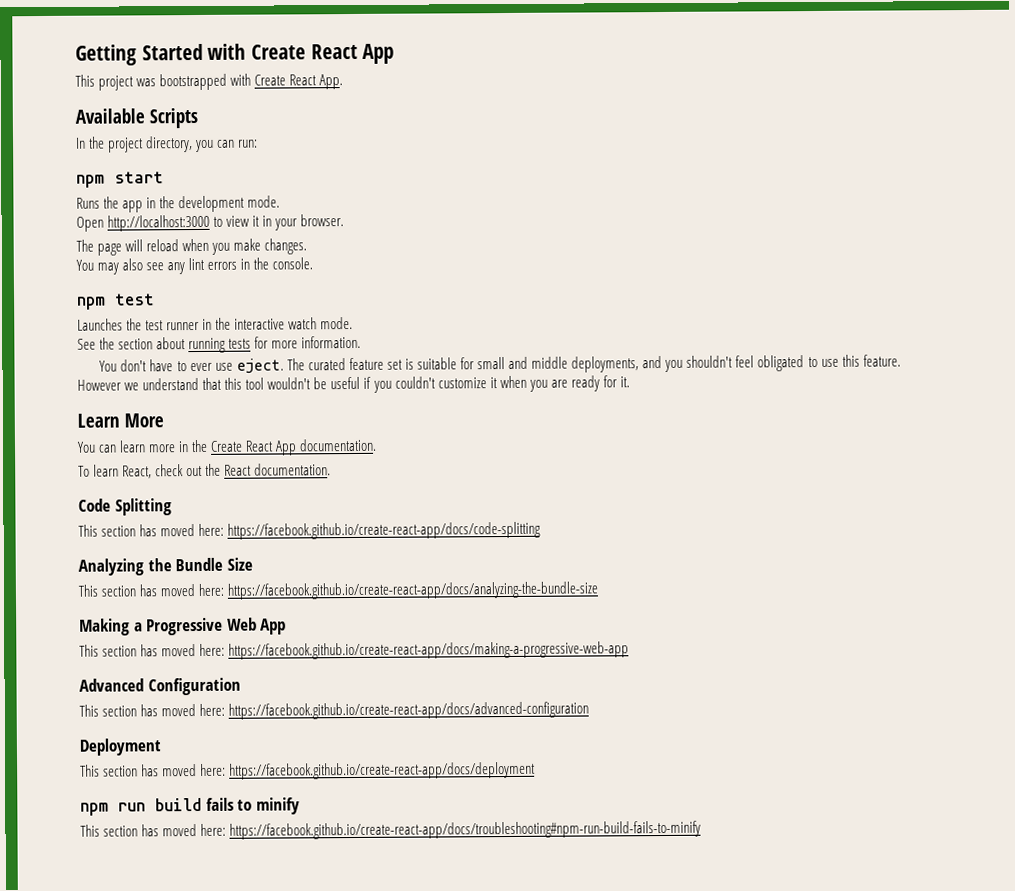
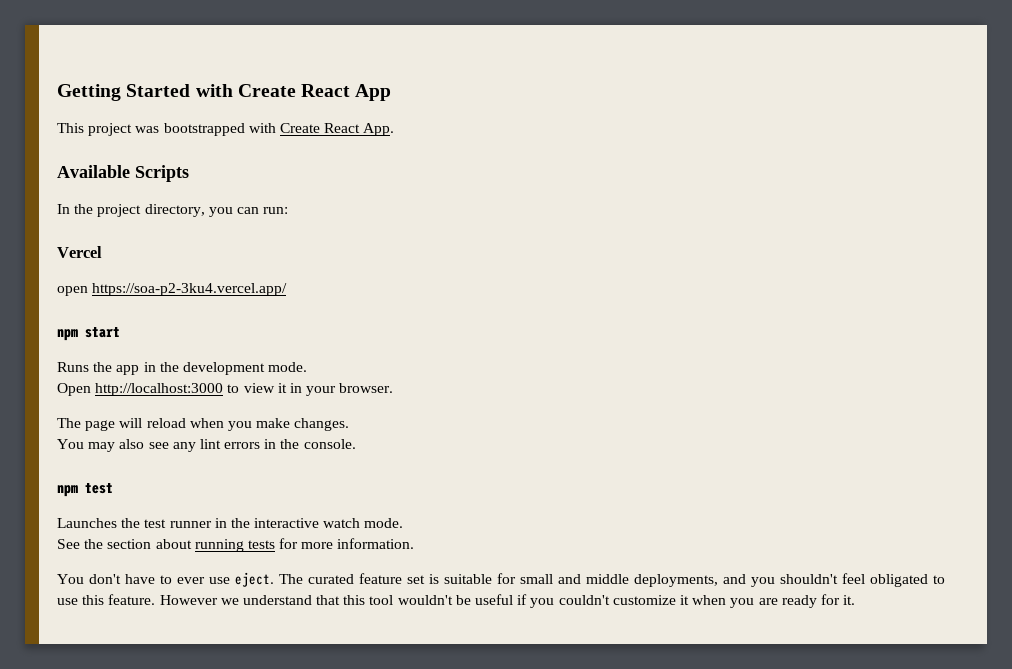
(259, 143) none -> [57,246,102,258] [57,283,288,296] // Vercel // open https://soa-p2-3ku4.vercel.app/
[77,413,165,428] [77,438,378,456] [78,463,332,479] [78,498,172,516] [78,521,542,540] [78,557,253,576] [78,581,599,600] [79,617,287,636] [79,641,630,660] [79,677,241,696] [79,701,590,720] [79,738,161,756] [80,761,537,780] [80,797,300,816] [80,820,702,840] // Learn More // You can learn more in the Create React App documentation. // To learn React, check out the React documentation. // Code Splitting // This section has moved here: https://facebook.github.io/create-react-app/docs/code-splitting // Analyzing the Bundle Size // This section has moved here: https://facebook.github.io/create-react-app/docs/analyzing-the-bundle-size // Making a Progressive Web App // This section has moved here: https://facebook.github.io/create-react-app/docs/making-a-progressive-web-app // Advanced Configuration // This section has moved here: https://facebook.github.io/create-react-app/docs/advanced-configuration // Deployment // This section has moved here: https://facebook.github.io/create-react-app/docs/deployment // npm run build fails to minify // This section has moved here: https://facebook.github.io/create-react-app/docs/troubleshooting#npm-run-build-fails-to-minify -> (856, 600) none

